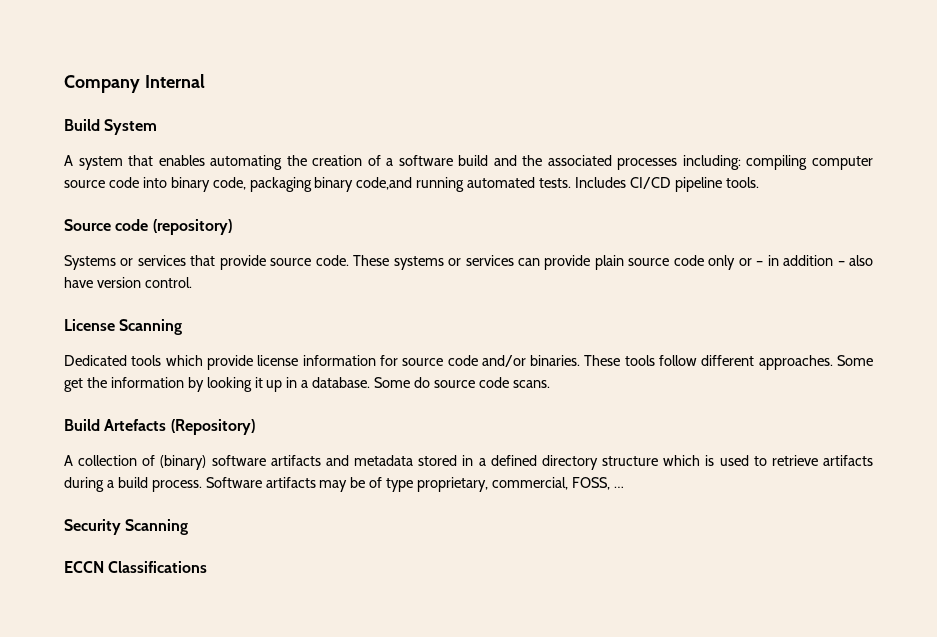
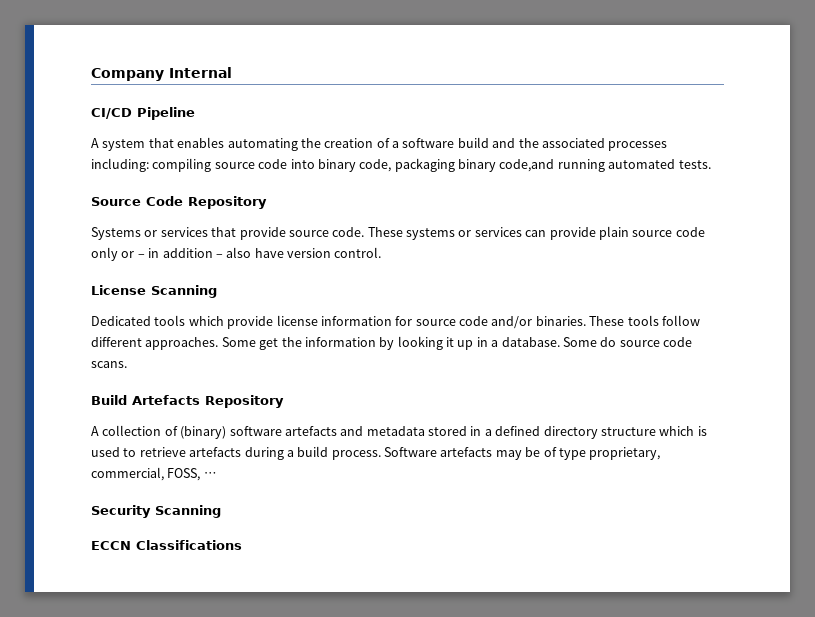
[64,119,158,135] Build System -> [91,107,195,120] CI/CD Pipeline
[811,156,873,170] computer -> (212, 165) none
[575,177,759,192] Includes CI/CD pipeline tools. -> (711, 164) none
[115,219,232,235] code (repository) -> [146,196,267,209] Code Repository
[170,419,255,435] (Repository) -> [205,395,284,408] Repository
[270,455,321,466] artifacts -> [284,426,337,436] artefacts
[822,455,873,466] artifacts -> [189,447,242,457] artefacts
[265,477,316,488] artifacts -> [440,447,493,457] artefacts

